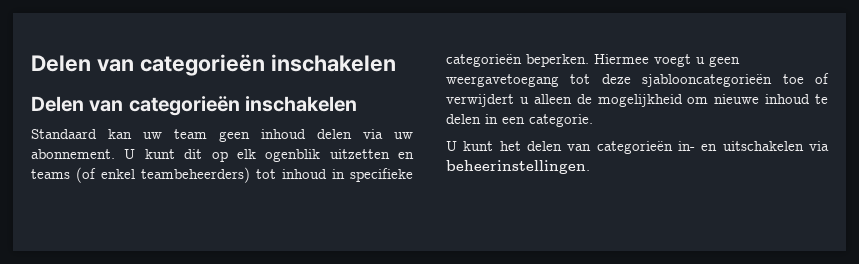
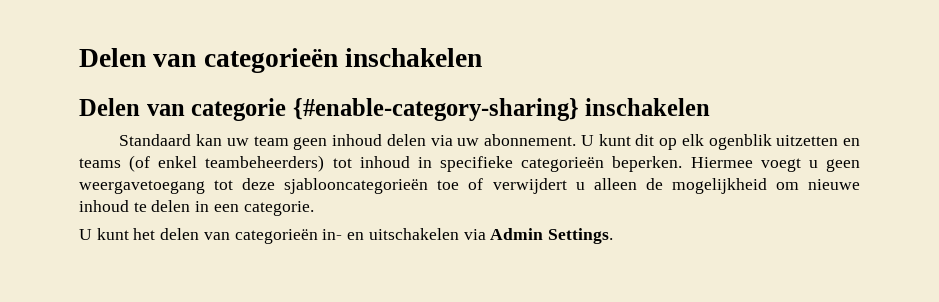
[128,96,240,116] categorieën -> [191,98,579,121] categorie {#enable-category-sharing}
[446,160,590,174] beheerinstellingen. -> [490,228,613,244] Admin Settings.

